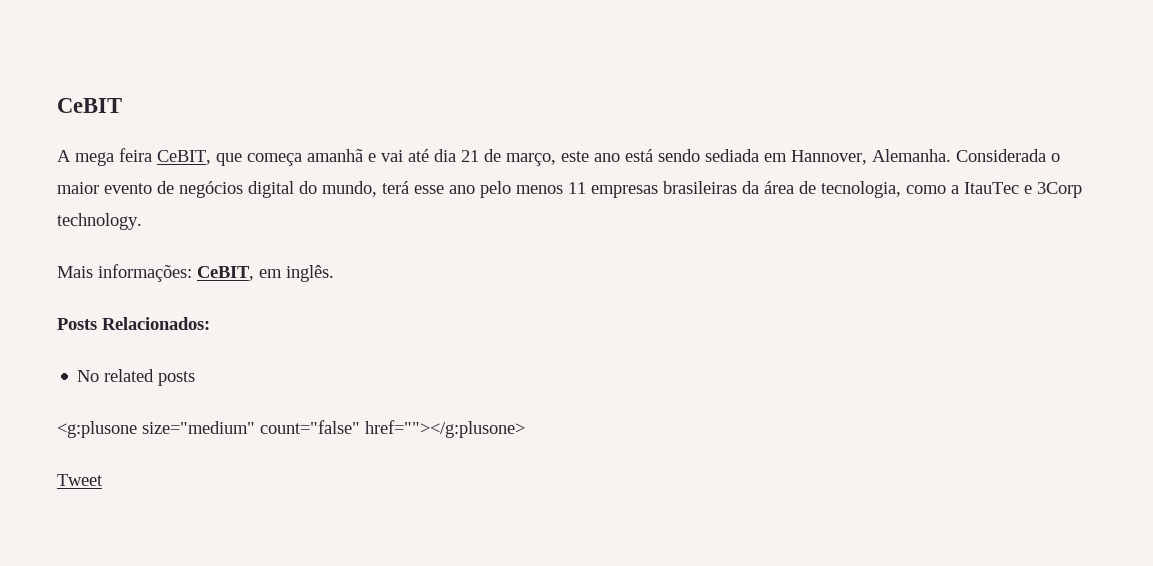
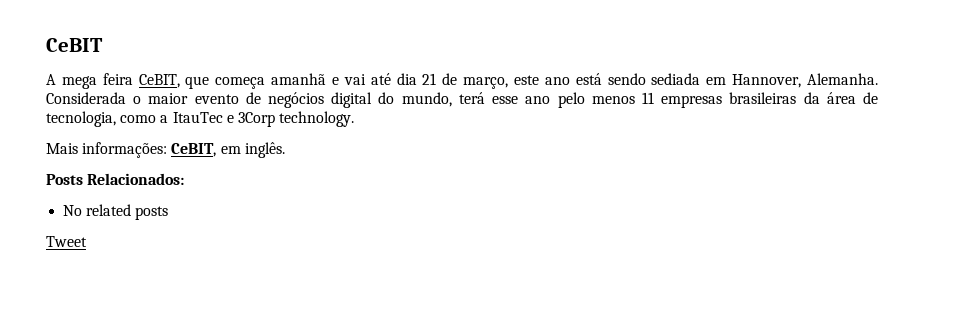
[57,420,525,438] // <g:plusone size="medium" count="false" href=""></g:plusone> -> (169, 213) none

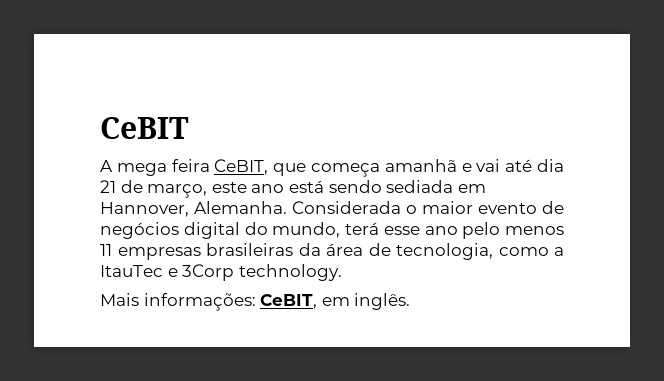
[46,173,185,185] [63,204,169,220] [46,236,87,247] // Posts Relacionados: // No related posts // Tweet -> (411, 301) none

